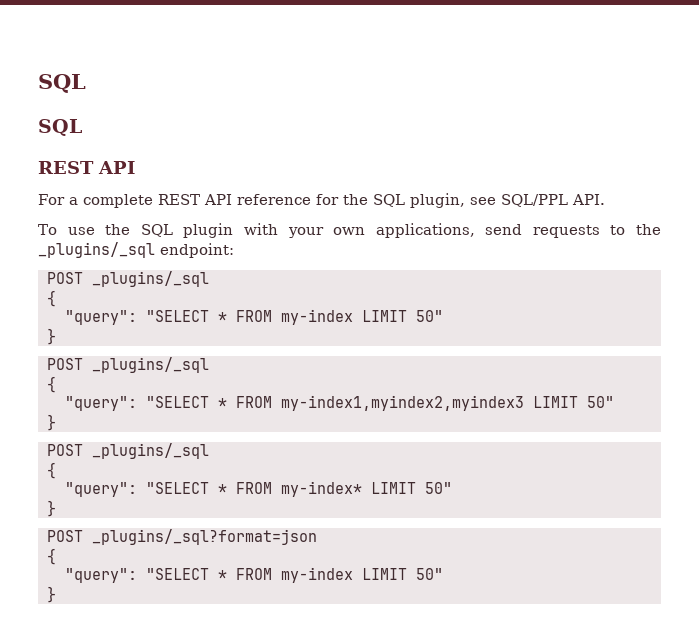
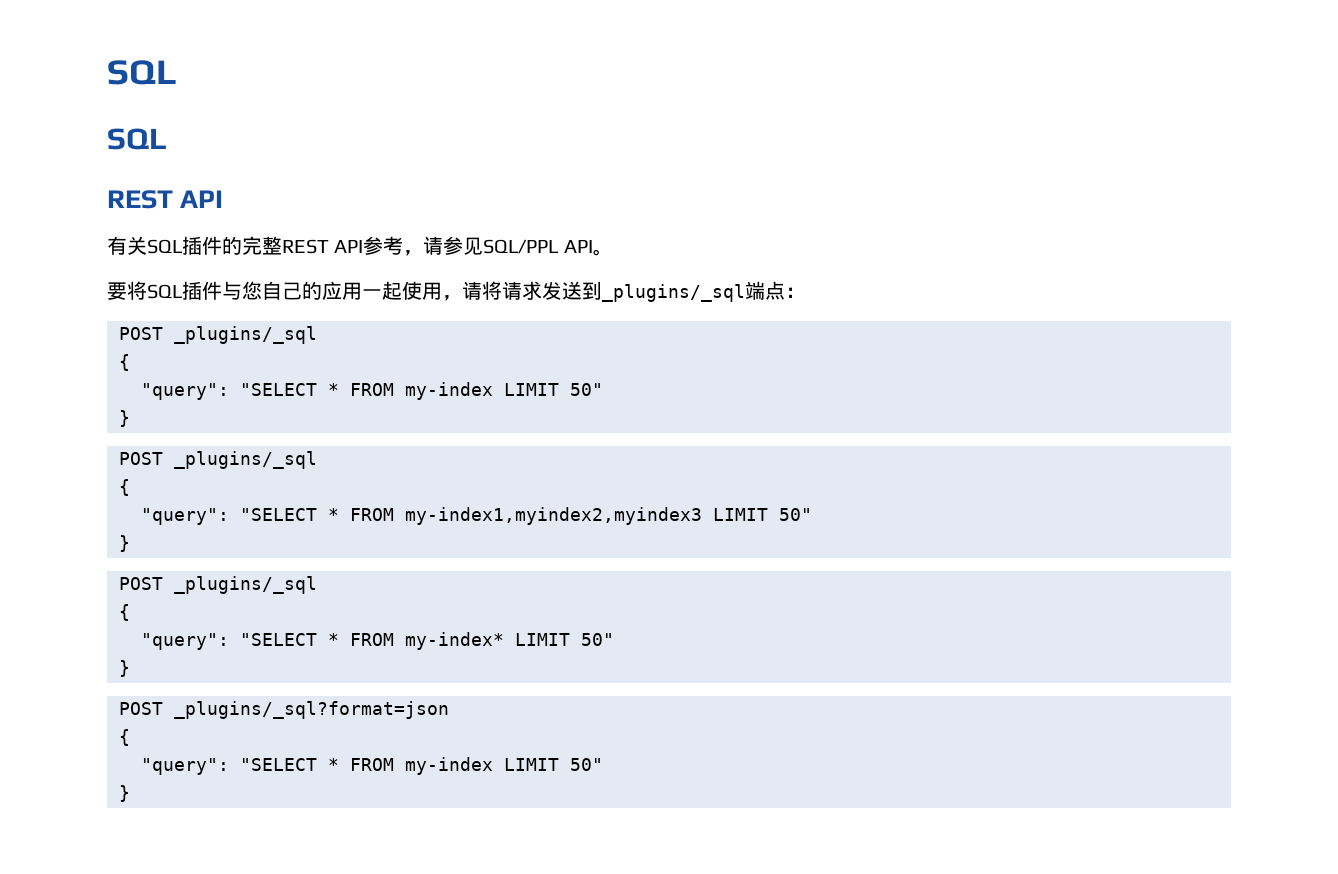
[38,193,605,208] [38,223,661,238] [38,242,234,258] For a complete REST API reference for the SQL plugin, see SQL/PPL API. // To use the SQL plugin with your own applications, send requests to the _plugins/_sql endpoint: -> [107,236,613,256] [107,281,805,302] 有关SQL插件的完整REST API参考，请参见SQL/PPL API。 // 要将SQL插件与您自己的应用一起使用，请将请求发送到_plugins/_sql端点：

